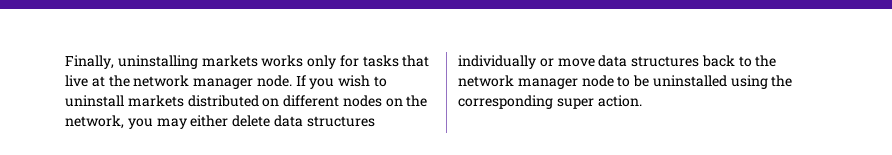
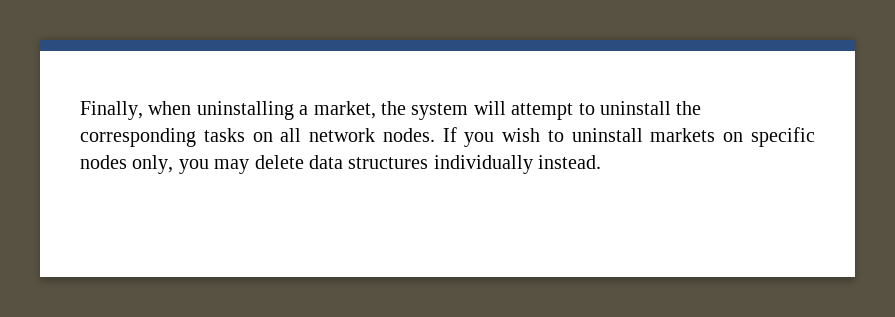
[117,55,430,69] [65,75,292,89] uninstalling markets works only for tasks that live at the network manager node. -> [148,101,702,120] [80,128,435,147] when uninstalling a market, the system will attempt to uninstall the corresponding tasks on all network nodes.
[187,95,428,107] [65,115,124,129] distributed on different nodes on the network, -> [723,127,815,147] [80,155,174,174] on specific nodes only,
[190,115,229,127] either -> (250, 166) none
[539,55,777,67] [458,75,793,89] [458,95,642,109] or move data structures back to the network manager node to be uninstalled using the corresponding super action. -> [538,155,602,169] instead.

